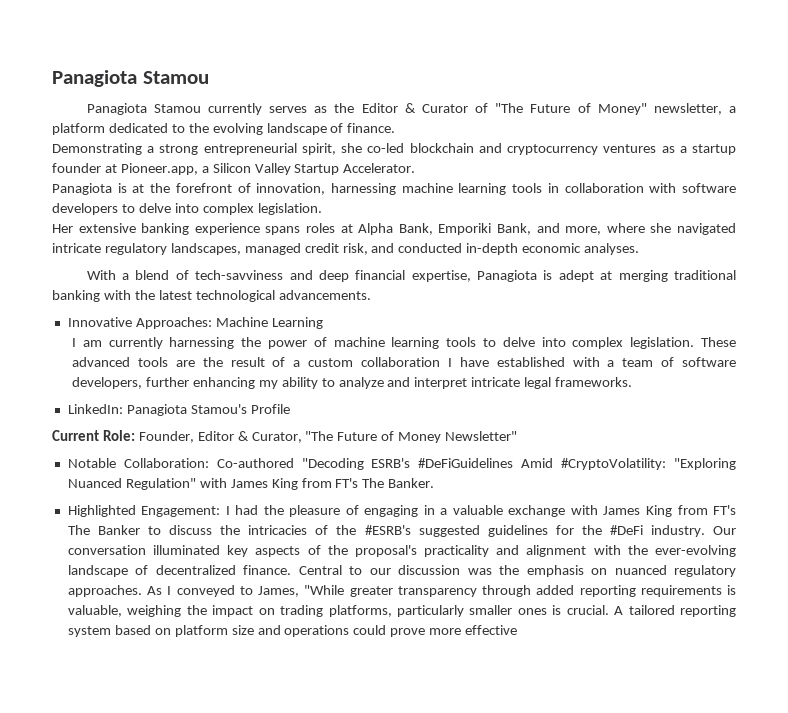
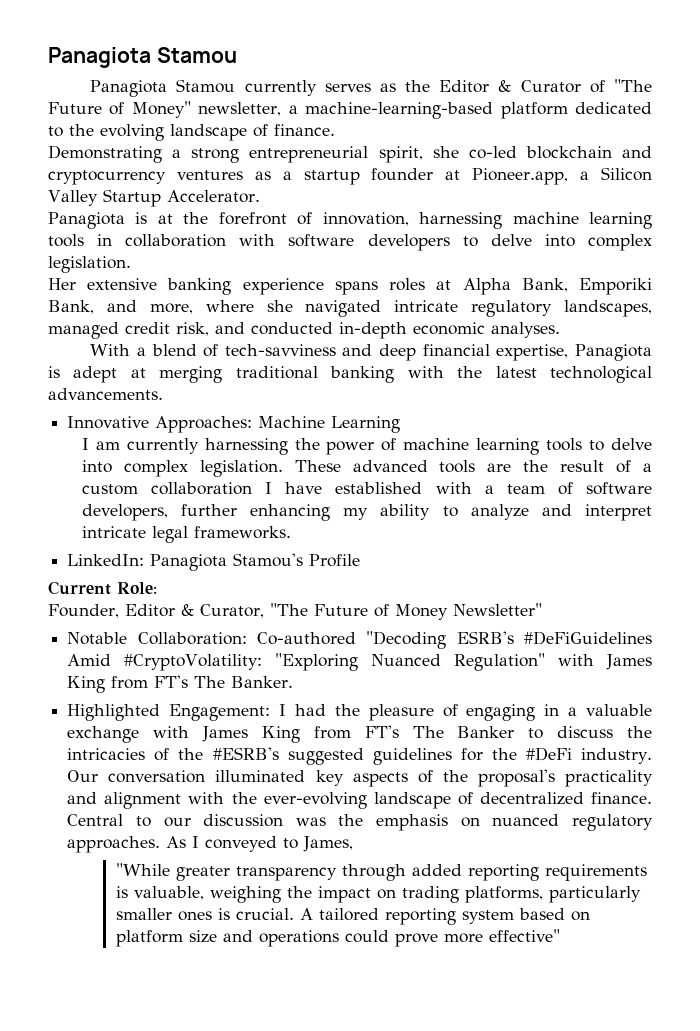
(736, 109) none -> [305,102,494,119] machine-learning-based
(135, 435) none -> (157, 588) //
(300, 591) none -> (354, 844) //
[465,625,518,635] effective -> [488,929,560,942] effective"

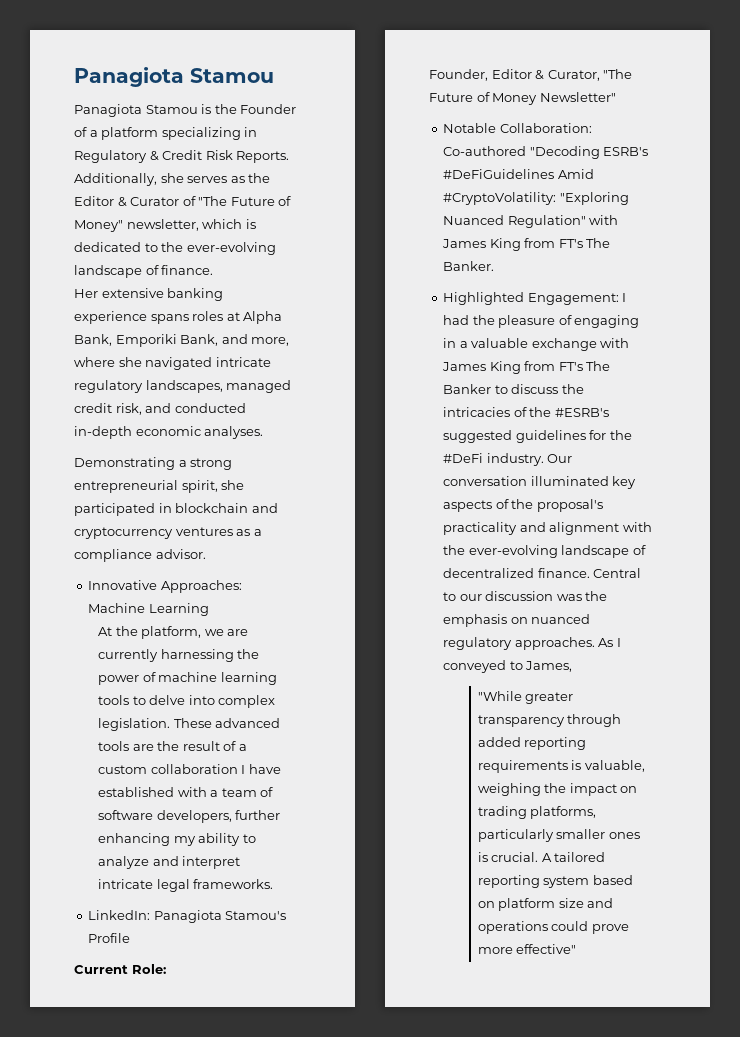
[244,80,317,96] currently -> [201,104,297,114] [74,127,258,140] [74,150,290,163] [74,173,184,186] is the Founder of a platform specializing in Regulatory & Credit Risk Reports. Additionally, she
[288,102,568,119] a machine-learning-based platform -> [202,219,256,229] which is
[100,124,164,141] evolving -> [186,242,276,255] ever-evolving
[48,145,652,163] [48,167,652,185] [48,189,260,207] [48,212,653,229] [48,234,652,251] [48,256,131,273] // Demonstrating a strong entrepreneurial spirit, she co-led blockchain and cryptocurrency ventures as a startup founder at Pioneer.app, a Silicon Valley Startup Accelerator. // Panagiota is at the forefront of innovation, harnessing machine learning tools in collaboration with software developers to delve into complex legislation. -> (214, 270) none
[90,344,652,361] [48,366,652,383] [48,388,163,400] With a blend of tech-savviness and deep financial expertise, Panagiota is adept at merging traditional banking with the latest technological advancements. -> [74,457,233,470] [74,480,245,493] [74,503,278,516] [74,527,262,539] [74,549,206,562] Demonstrating a strong entrepreneurial spirit, she participated in blockchain and cryptocurrency ventures as a compliance advisor.
[81,438,120,450] I am -> [98,626,249,639] At the platform, we are

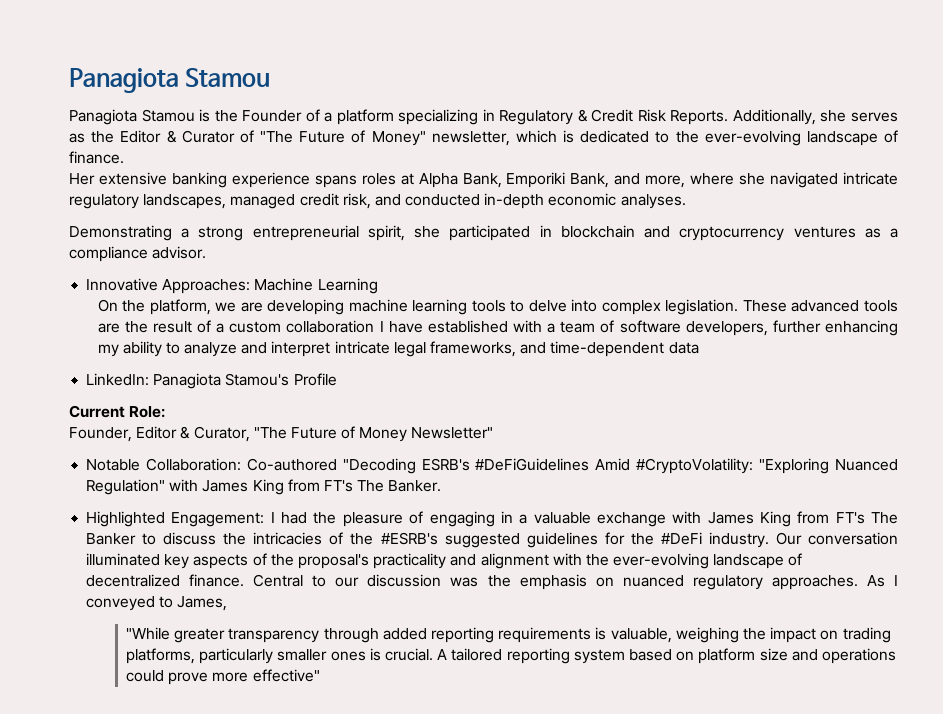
[98,627,113,636] At -> [97,299,118,312] On
[98,649,260,662] [98,672,156,685] currently harnessing the power of -> [267,299,345,315] developing
[193,879,274,889] frameworks. -> [430,341,699,357] frameworks, and time-dependent data

